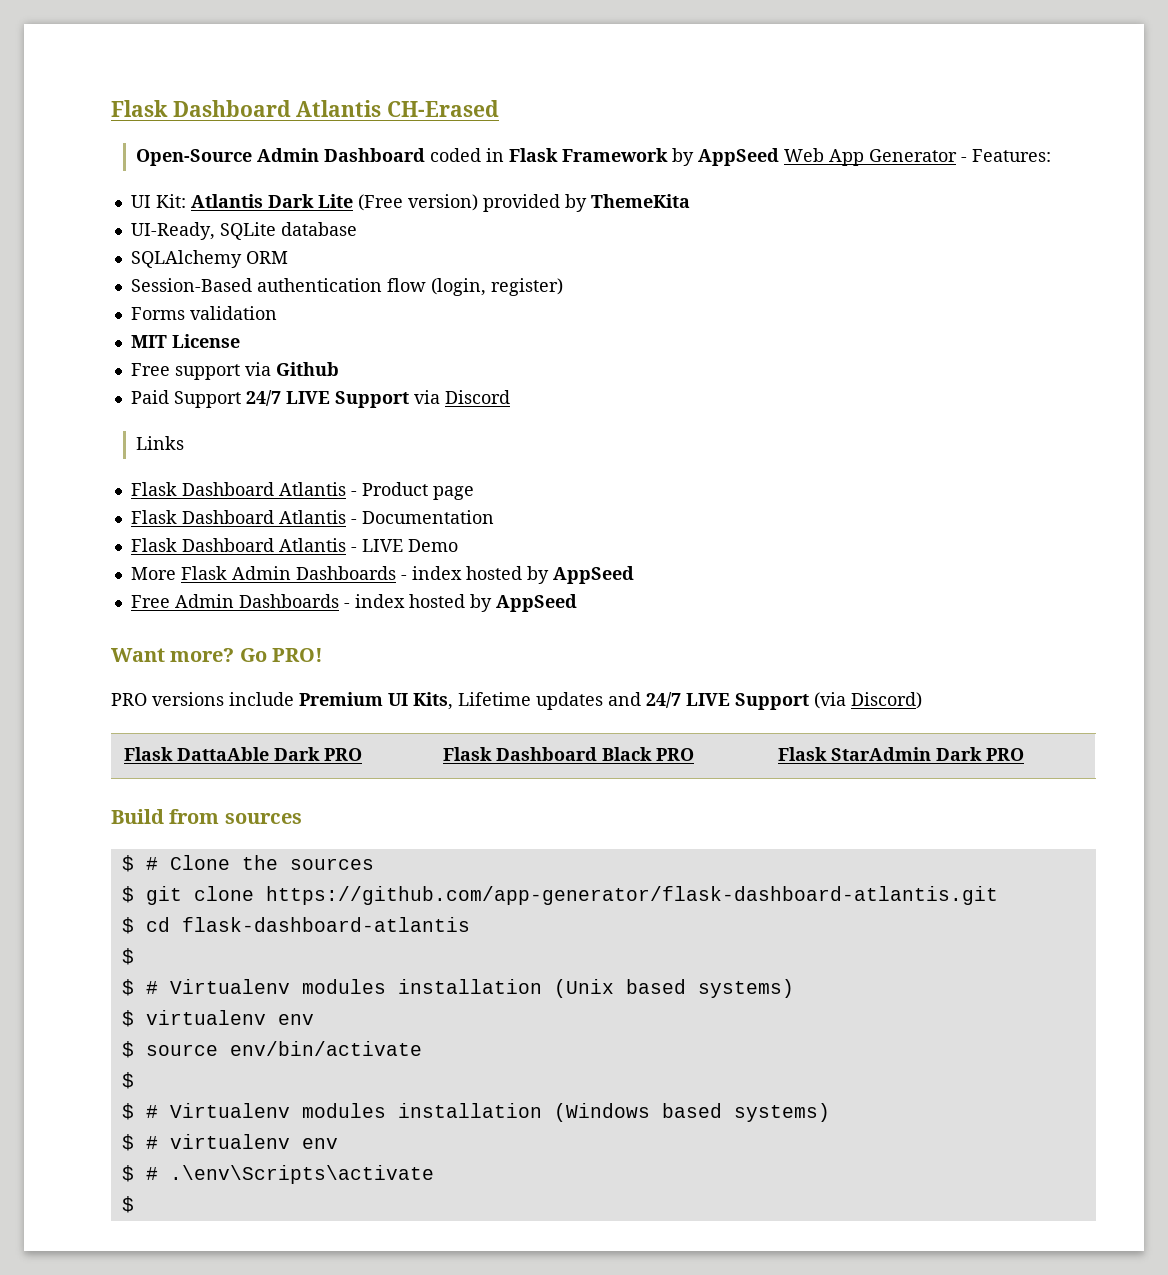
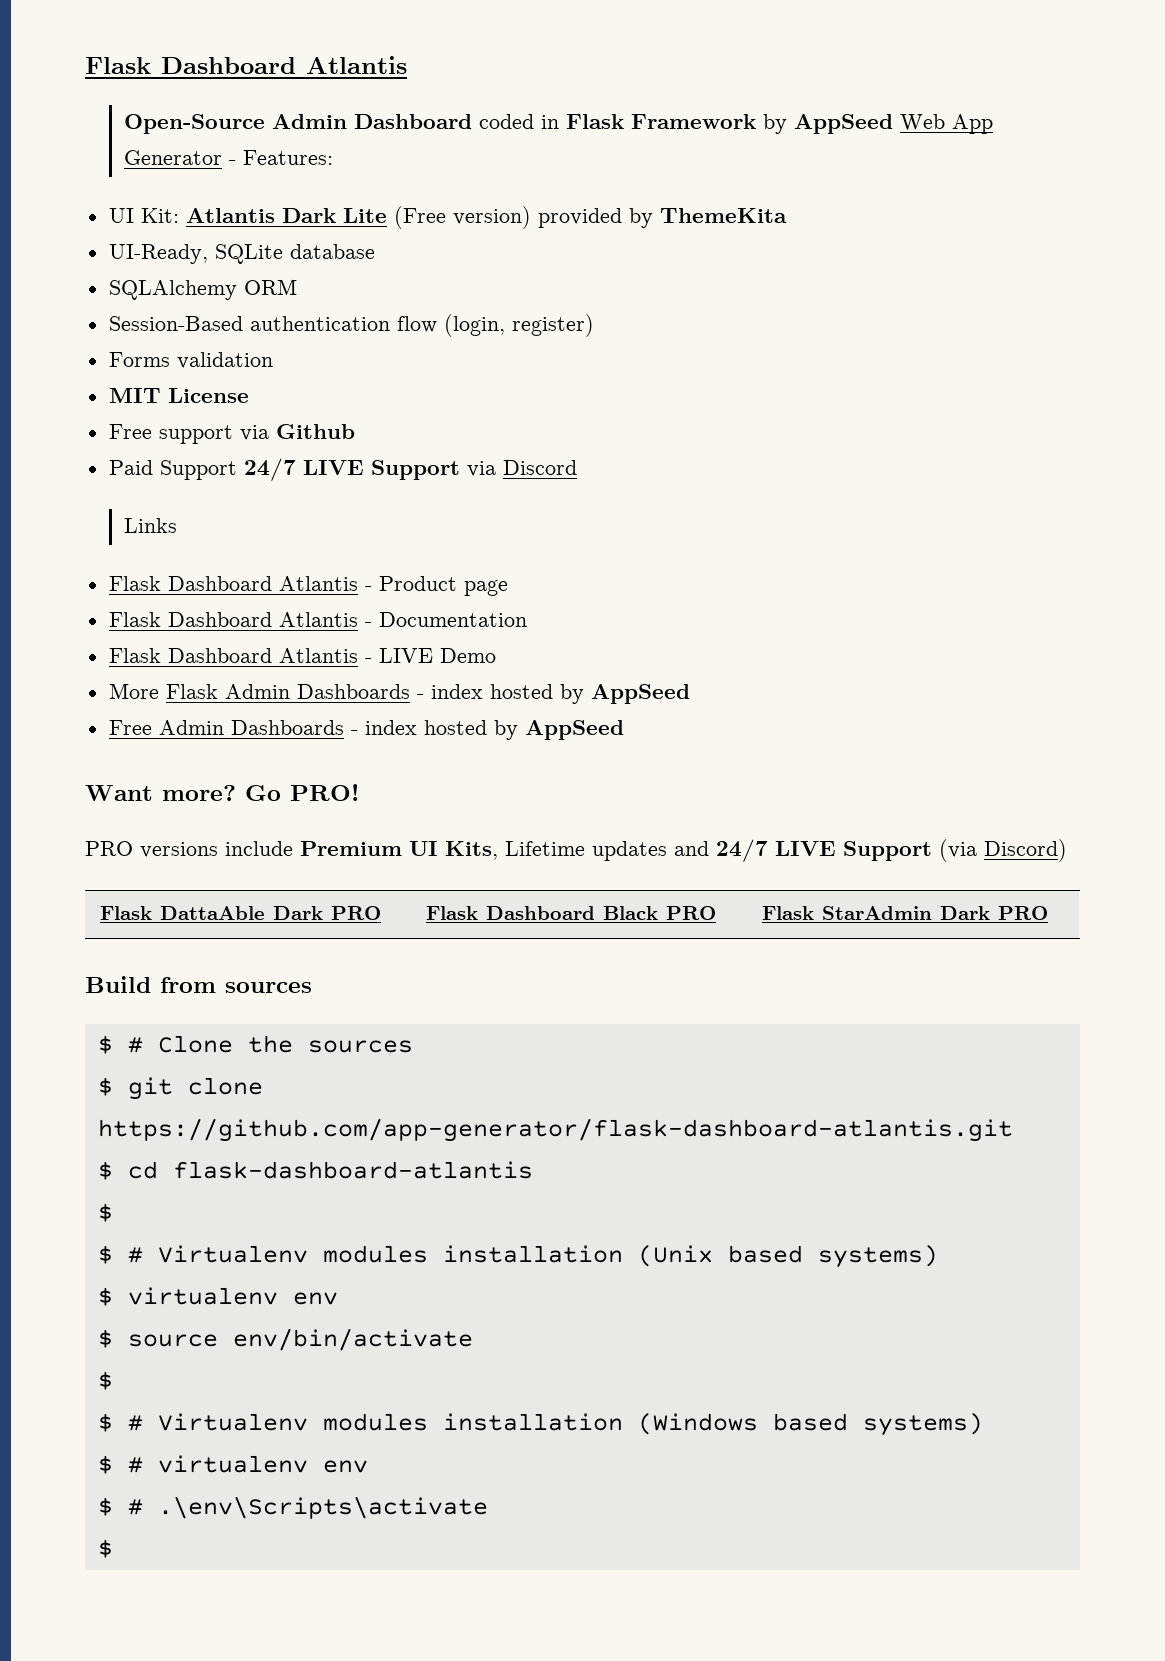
[111,100,500,117] Flask Dashboard Atlantis CH-Erased -> [85,56,407,74] Flask Dashboard Atlantis

